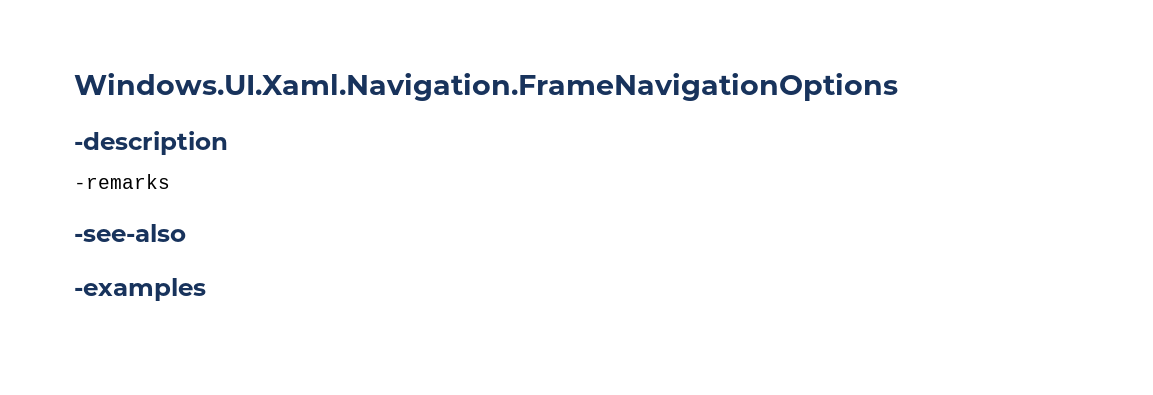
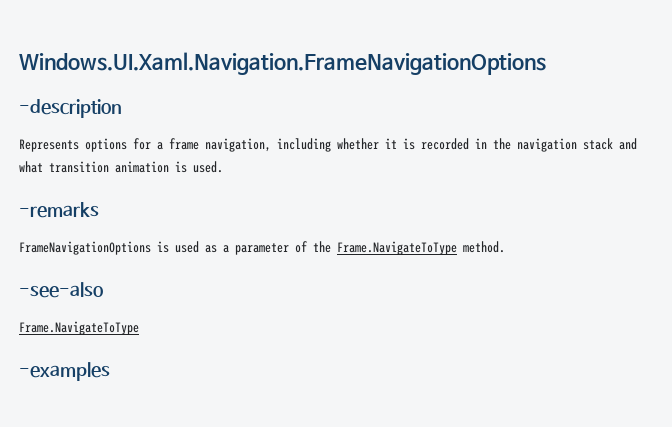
[74,174,170,189] -remarks -> [19,138,637,152] [19,161,223,173] [19,202,99,218] [19,241,505,255] Represents options for a frame navigation, including whether it is recorded in the navigation stack and what transition animation is used. // -remarks // FrameNavigationOptions is used as a parameter of the Frame.NavigateToType method.
(186, 233) none -> [19,321,139,335] // Frame.NavigateToType

